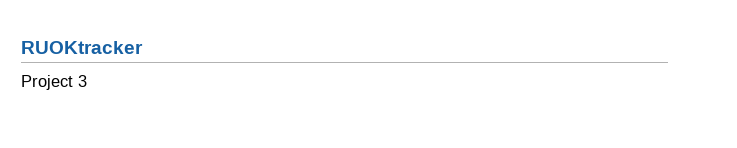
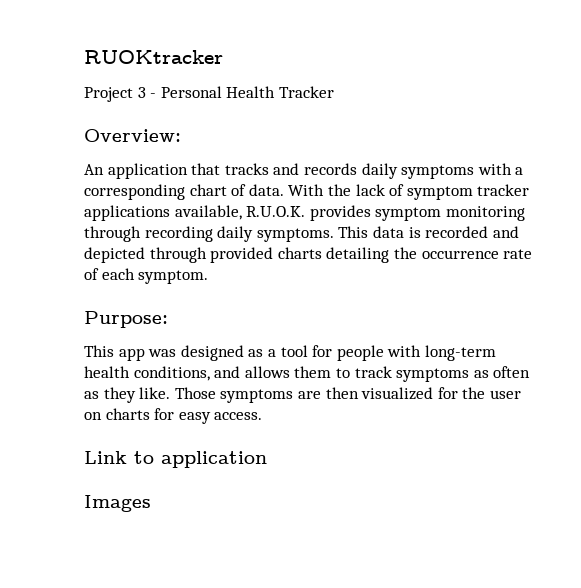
(87, 81) none -> [150,86,334,98] [84,129,181,142] [84,163,524,179] [84,184,530,200] [84,205,525,221] [84,226,519,242] [84,247,533,263] [84,268,209,284] [84,311,168,328] [84,345,496,361] [84,366,531,382] [84,387,521,403] [84,408,263,424] [84,451,267,468] [84,495,151,512] - Personal Health Tracker // Overview: // An application that tracks and records daily symptoms with a corresponding chart of data. With the lack of symptom tracker applications available, R.U.O.K. provides symptom monitoring through recording daily symptoms. This data is recorded and depicted through provided charts detailing the occurrence rate of each symptom. // Purpose: // This app was designed as a tool for people with long-term health conditions, and allows them to track symptoms as often as they like. Those symptoms are then visualized for the user on charts for easy access. // Link to application // Images

